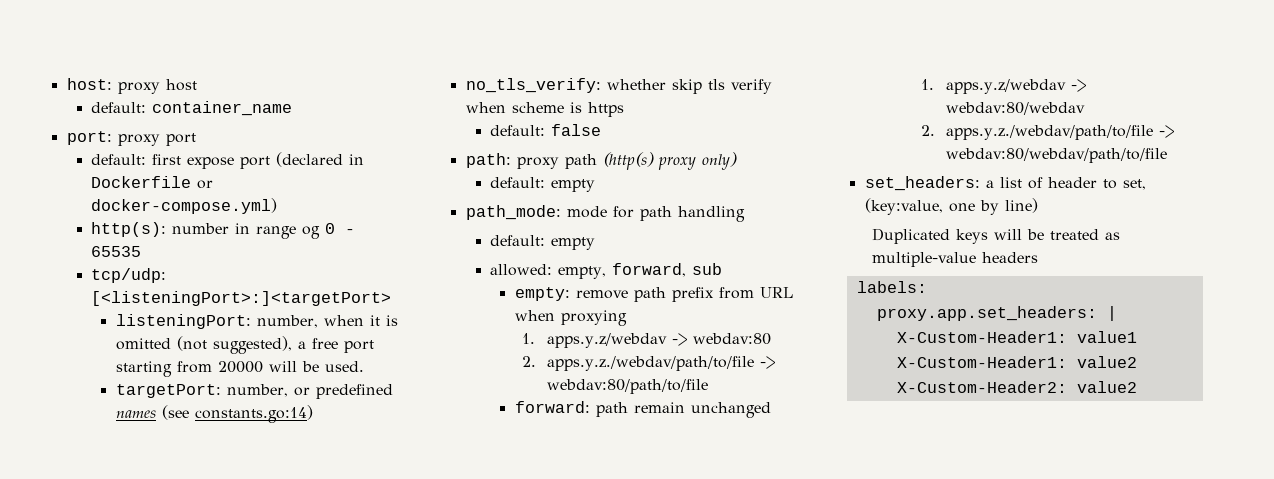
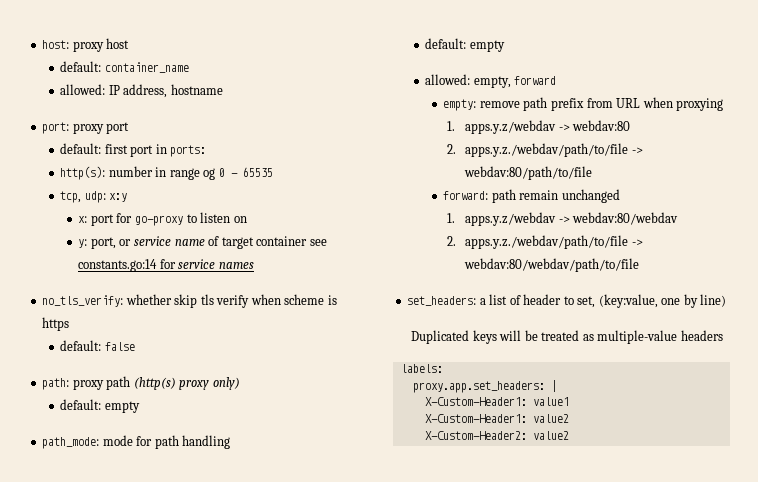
(293, 108) none -> [60,84,223,98] // allowed: IP address, hostname
[187,152,365,169] [91,176,214,189] [91,198,278,214] expose port (declared in Dockerfile or docker-compose.yml) -> [130,144,207,157] port in ports:
[91,268,167,283] [91,291,392,306] [115,314,398,329] [115,336,374,354] [115,361,364,377] [115,384,393,399] tcp/udp: [<listeningPort>:]<targetPort> // listeningPort: number, when it is omitted (not suggested), a free port starting from 20000 will be used. // targetPort: number, or predefined -> [60,191,128,203] [78,212,247,226] [78,236,327,249] [78,259,216,272] tcp, udp: x:y // x: port for go-proxy to listen on // y: port, or service name of target container see constants.go:14 for service
[161,405,313,423] (see constants.go:14) -> (254, 265) none
[612,263,723,277] forward, sub -> [514,76,557,85] forward

